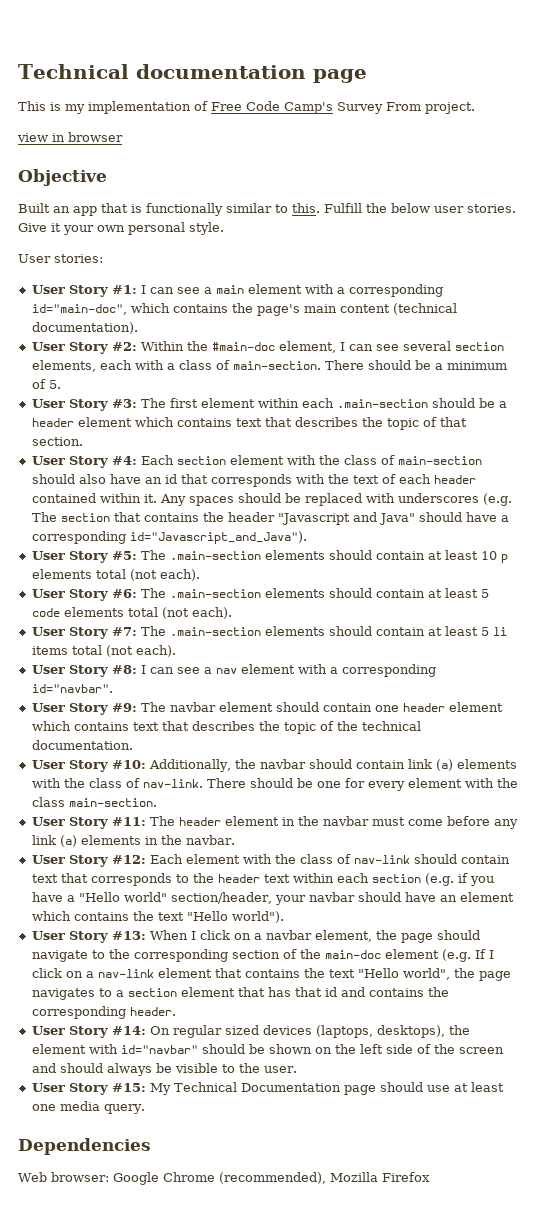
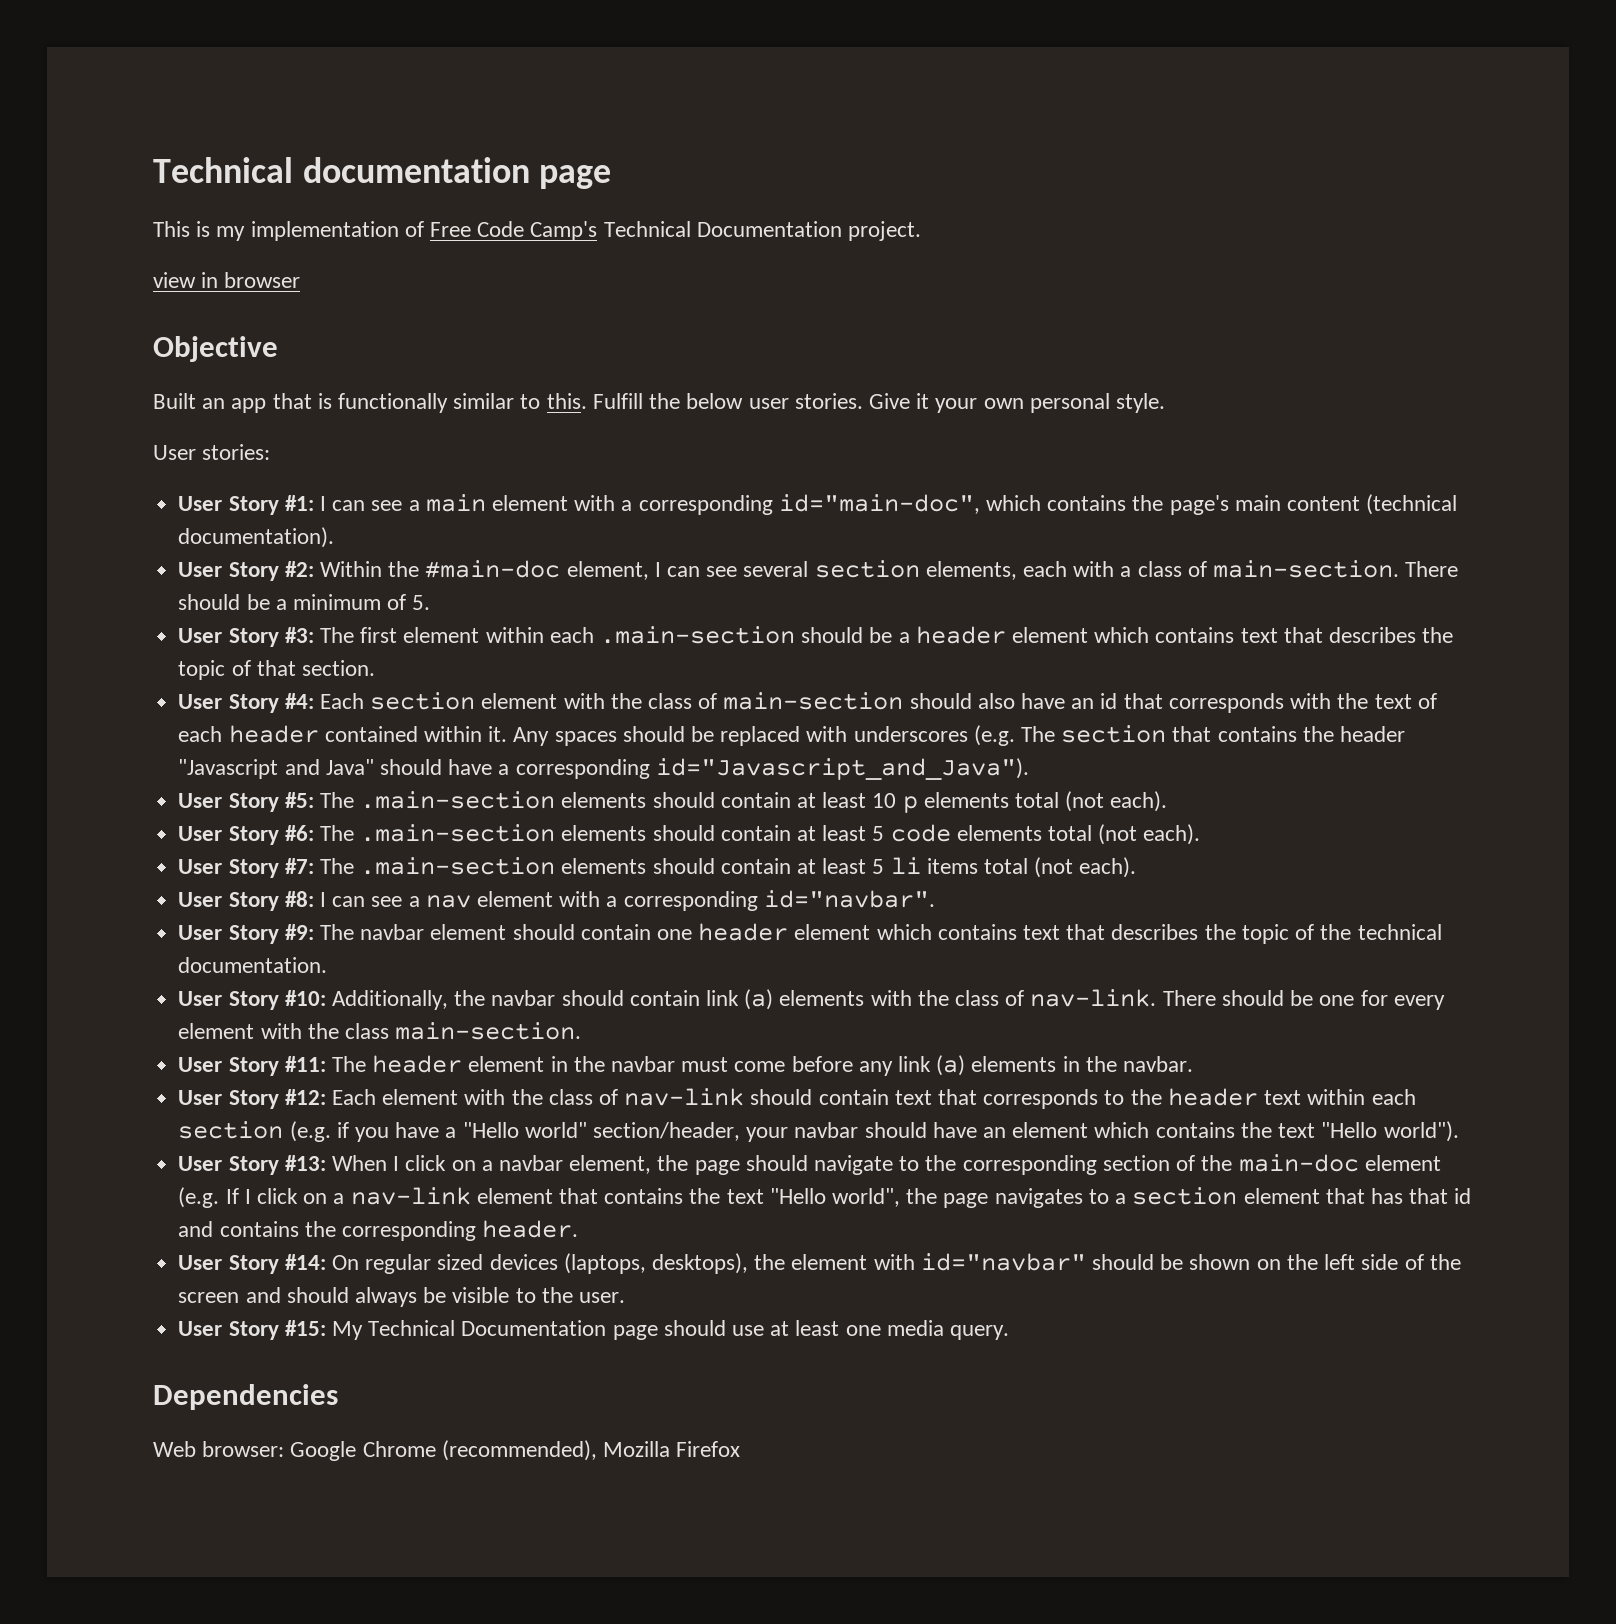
[337,102,421,114] Survey From -> [603,221,842,237] Technical Documentation

